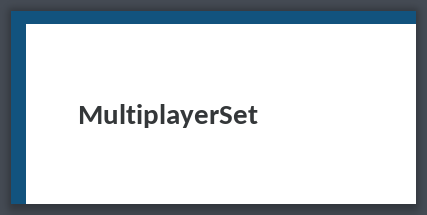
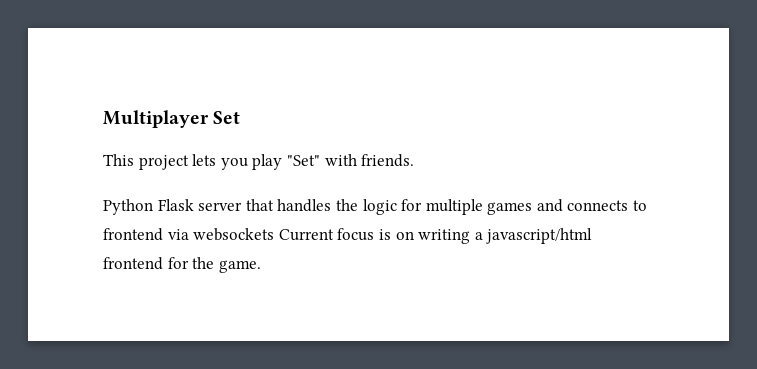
[78,104,258,128] MultiplayerSet -> [103,110,241,128] [103,154,415,170] [103,199,648,215] [103,228,593,244] [103,257,261,273] Multiplayer Set // This project lets you play "Set" with friends. // Python Flask server that handles the logic for multiple games and connects to frontend via websockets Current focus is on writing a javascript/html frontend for the game.

